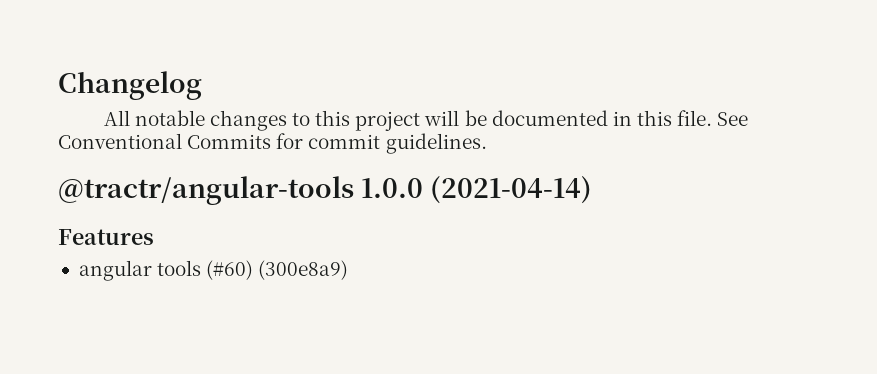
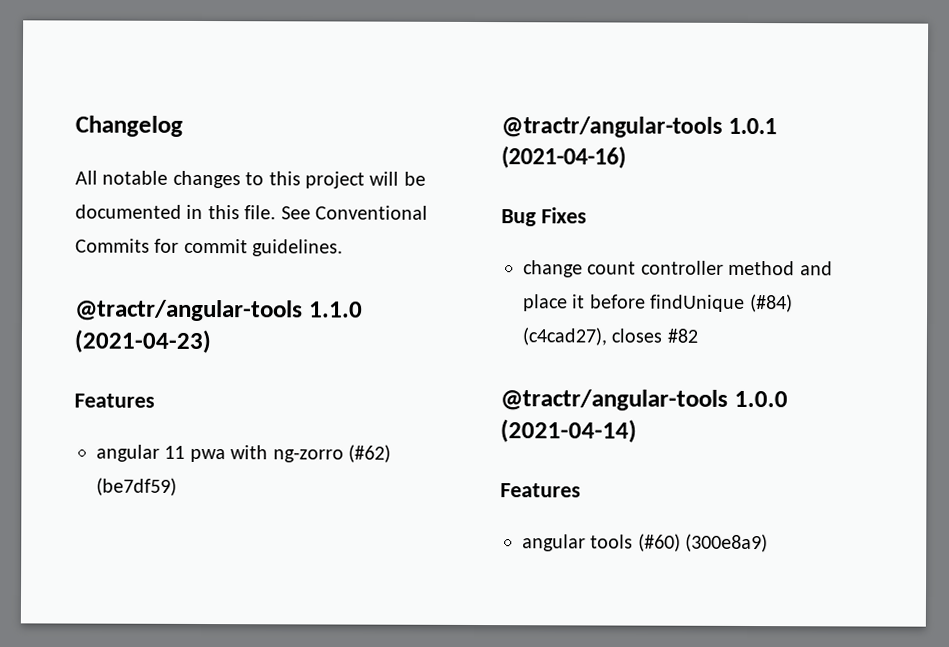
(487, 143) none -> [75,299,363,322] [74,329,211,354] [74,393,155,408] [96,444,391,463] [96,477,177,496] [501,116,778,138] [501,146,626,169] [501,207,587,227] [523,260,833,278] [523,294,793,313] [522,327,698,346] // @tractr/angular-tools 1.1.0 (2021-04-23) // Features // angular 11 pwa with ng-zorro (#62) (be7df59) // @tractr/angular-tools 1.0.1 (2021-04-16) // Bug Fixes // change count controller method and place it before findUnique (#84) (c4cad27), closes #82

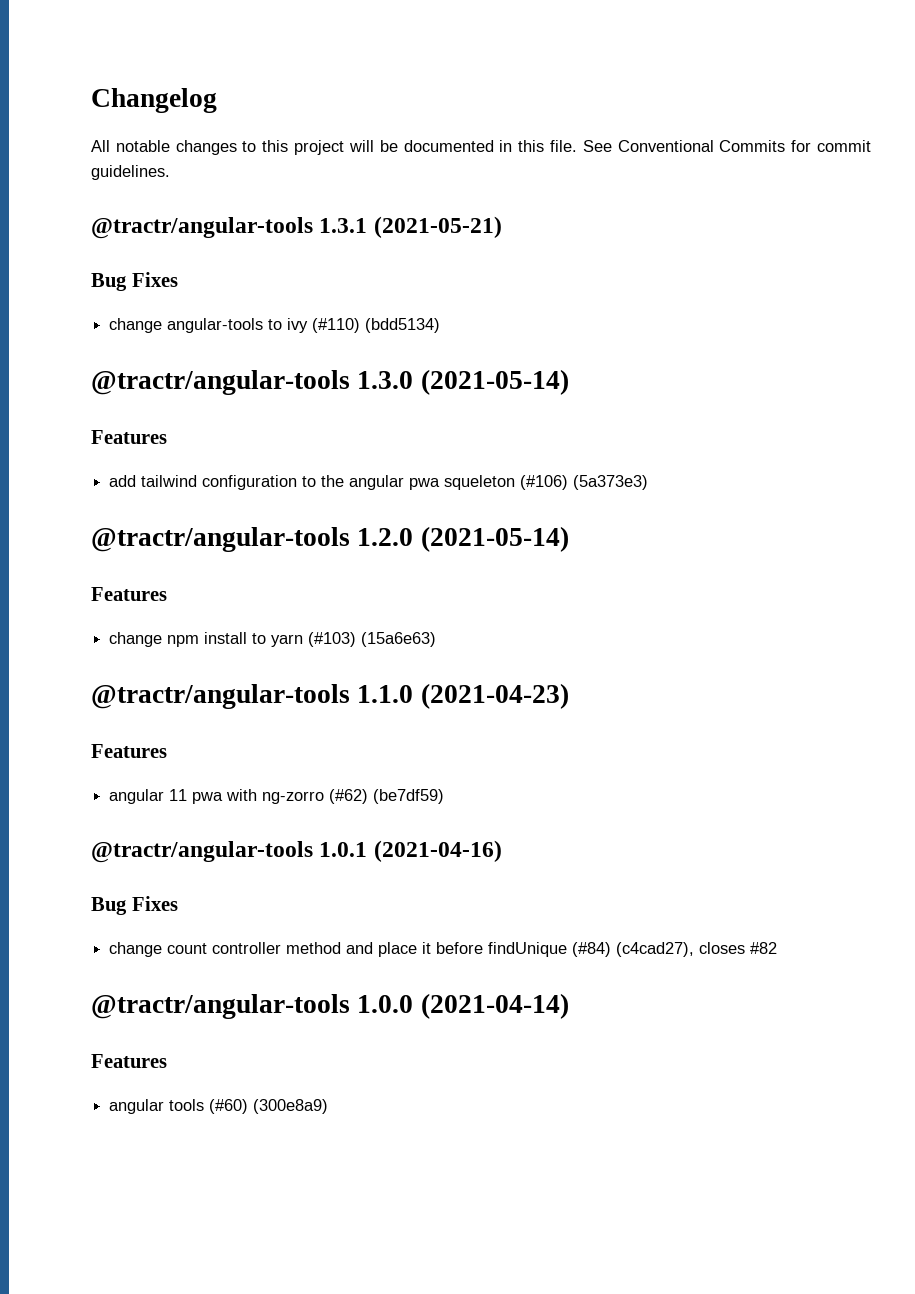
(344, 248) none -> [91,216,502,239] [91,272,178,291] [109,318,441,333] [91,369,569,395] [91,430,167,444] [109,475,649,490] [91,526,569,552] [91,587,167,601] [109,632,437,647] // @tractr/angular-tools 1.3.1 (2021-05-21) // Bug Fixes // change angular-tools to ivy (#110) (bdd5134) // @tractr/angular-tools 1.3.0 (2021-05-14) // Features // add tailwind configuration to the angular pwa squeleton (#106) (5a373e3) // @tractr/angular-tools 1.2.0 (2021-05-14) // Features // change npm install to yarn (#103) (15a6e63)

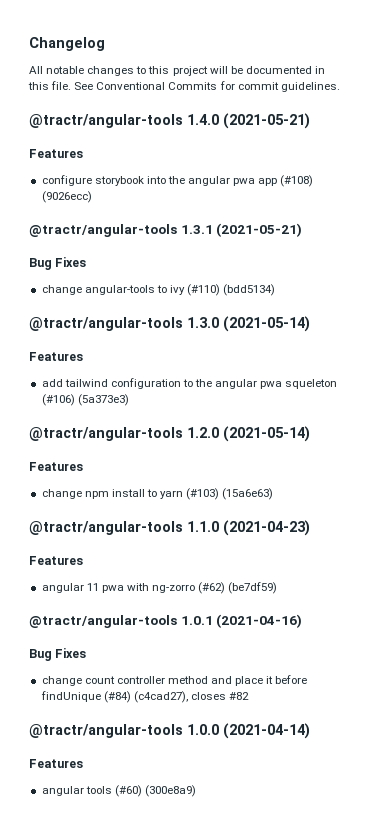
(170, 172) none -> [29,113,310,129] [29,149,83,158] [41,175,314,187] [41,191,92,203] // @tractr/angular-tools 1.4.0 (2021-05-21) // Features // configure storybook into the angular pwa app (#108) (9026ecc)

